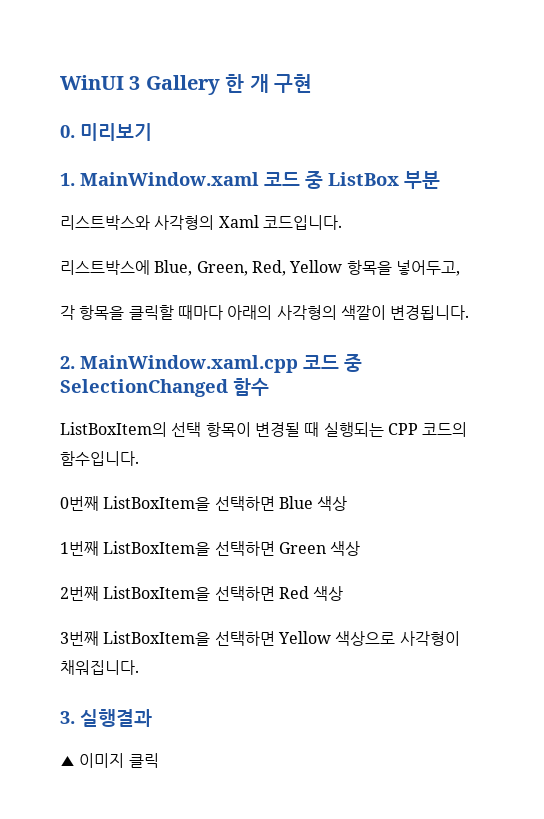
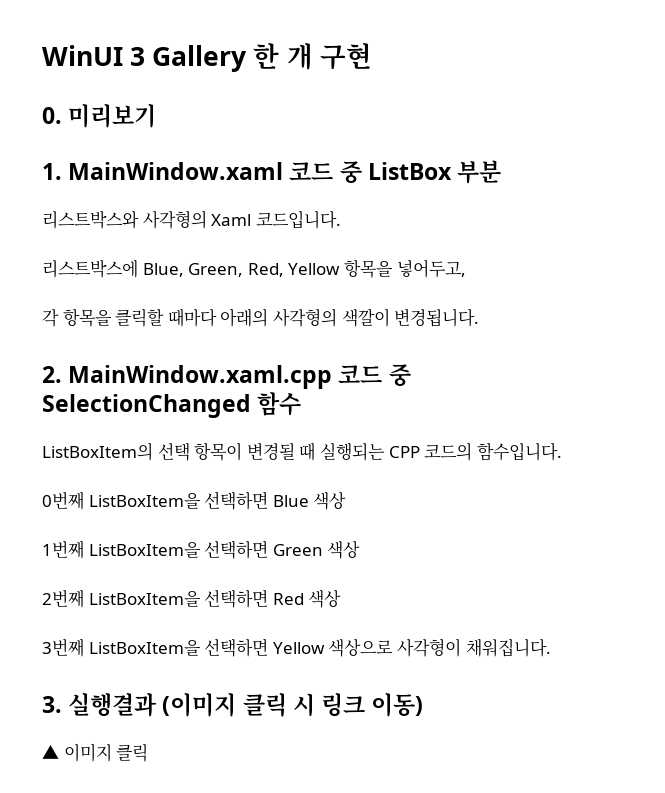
(152, 718) none -> [162,693,424,717] (이미지 클릭 시 링크 이동)

